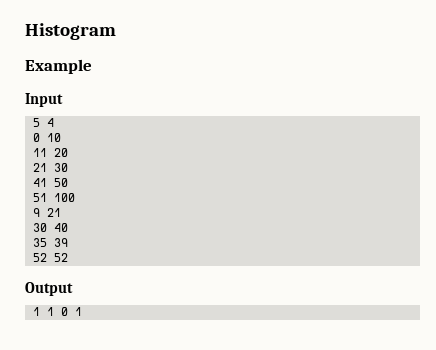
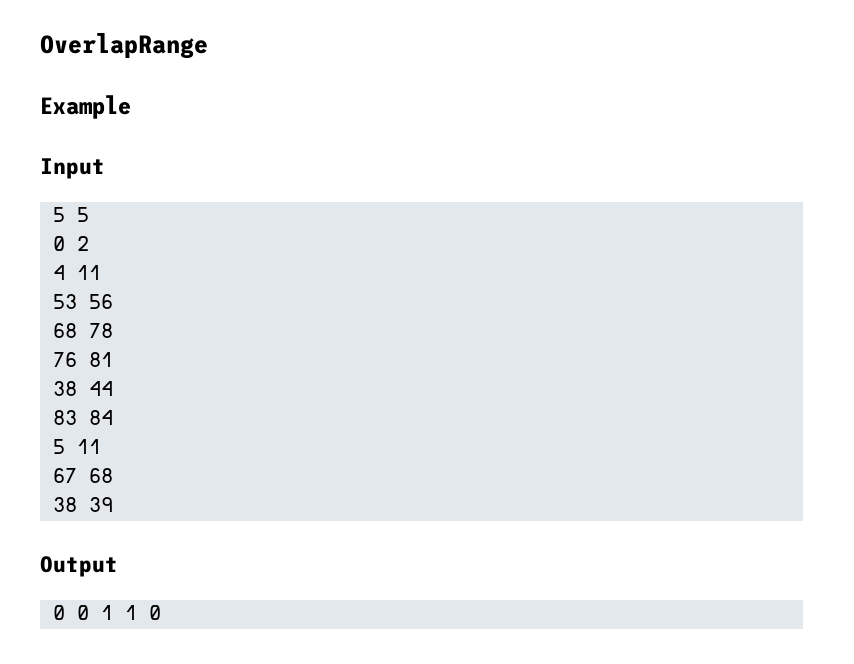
[25,23,116,40] Histogram -> [40,33,208,59] OverlapRange
[46,118,54,127] [32,133,61,142] [32,148,68,157] [32,163,68,172] [32,178,68,187] [32,193,75,202] [32,208,61,217] [32,223,68,232] [32,238,47,247] 4 // 0 10 // 11 20 // 21 30 // 41 50 // 51 100 // 9 21 // 30 40 // 35 -> [76,207,89,222] [52,236,89,251] [52,265,101,280] [52,294,113,309] [52,323,113,338] [52,352,113,367] [52,381,113,396] [52,410,113,425] [52,439,101,454] [52,468,113,483] [52,497,77,512] 5 // 0 2 // 4 11 // 53 56 // 68 78 // 76 81 // 38 44 // 83 84 // 5 11 // 67 68 // 38
[32,253,68,262] // 52 52 -> (113, 504) none
(73, 289) none -> [52,605,89,620] 0 0
[74,307,82,316] 1 -> (161, 612) none

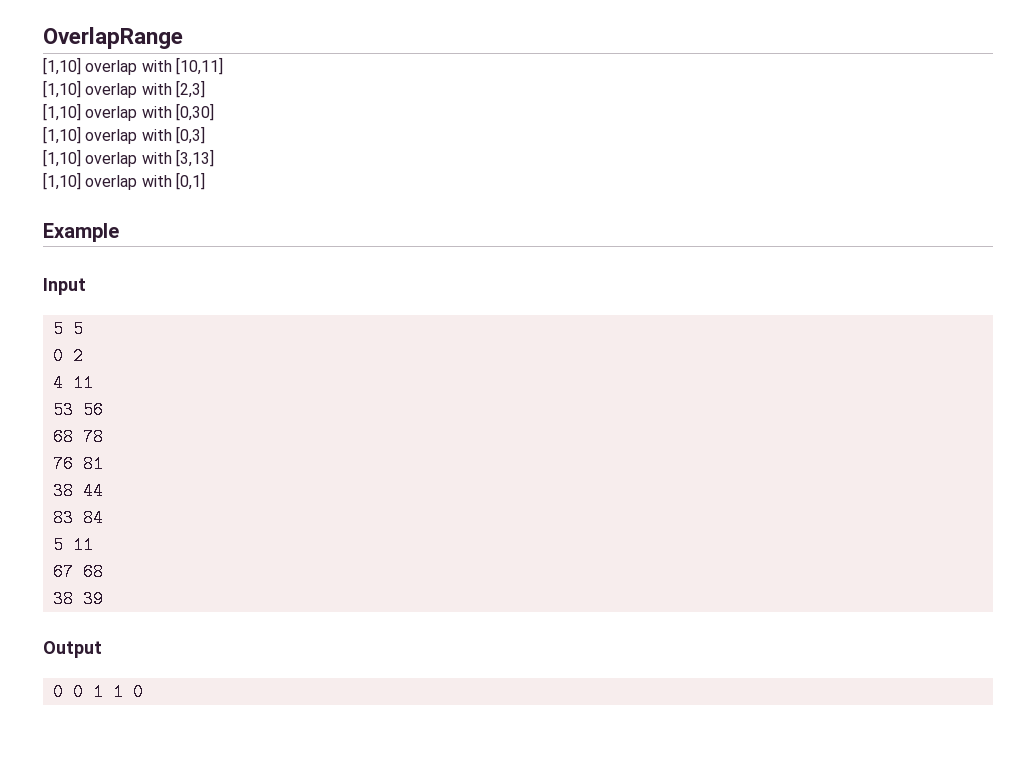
(208, 46) none -> [43,57,223,75] [43,80,205,98] [43,103,214,121] [43,126,205,144] [43,149,214,167] [43,172,205,190] // [1,10] overlap with [10,11] // [1,10] overlap with [2,3] // [1,10] overlap with [0,30] // [1,10] overlap with [0,3] // [1,10] overlap with [3,13] // [1,10] overlap with [0,1]

